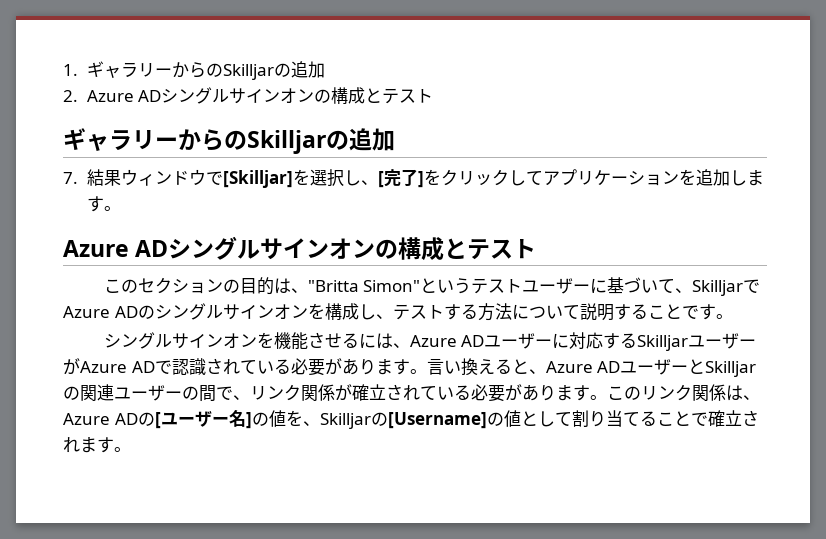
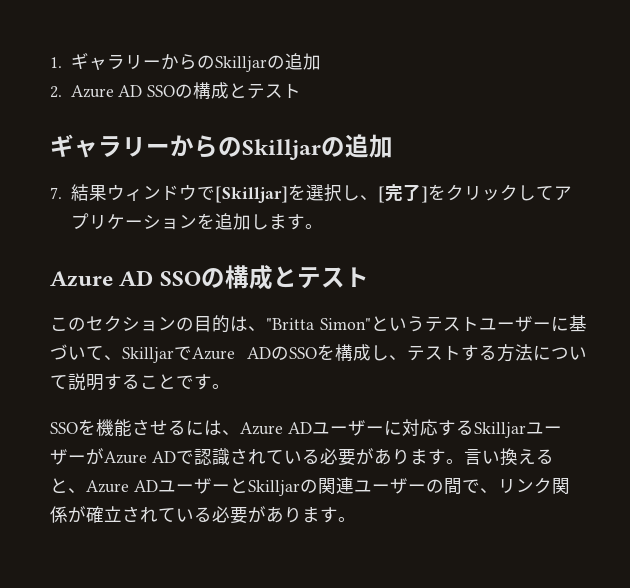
[161,87,315,104] シングルサインオン -> [147,85,176,97] SSO
[168,236,376,260] シングルサインオン -> [159,271,201,286] SSO
[154,303,308,320] シングルサインオン -> [289,347,317,359] SSO
[103,332,257,349] シングルサインオン -> [50,422,78,434] SSO
[607,384,760,401] [63,410,759,429] [63,437,131,453] このリンク関係は、Azure ADの[ユーザー名]の値を、Skilljarの[Username]の値として割り当てることで確立されます。 -> (356, 519) none

